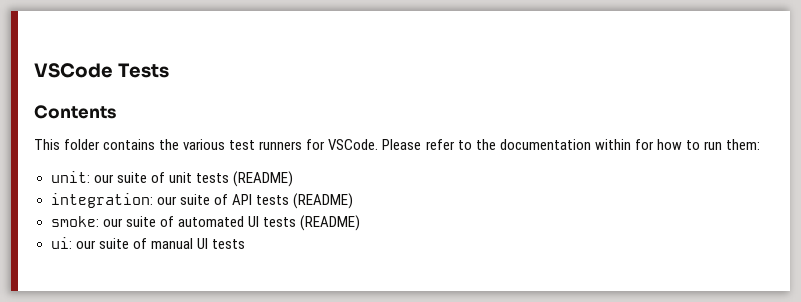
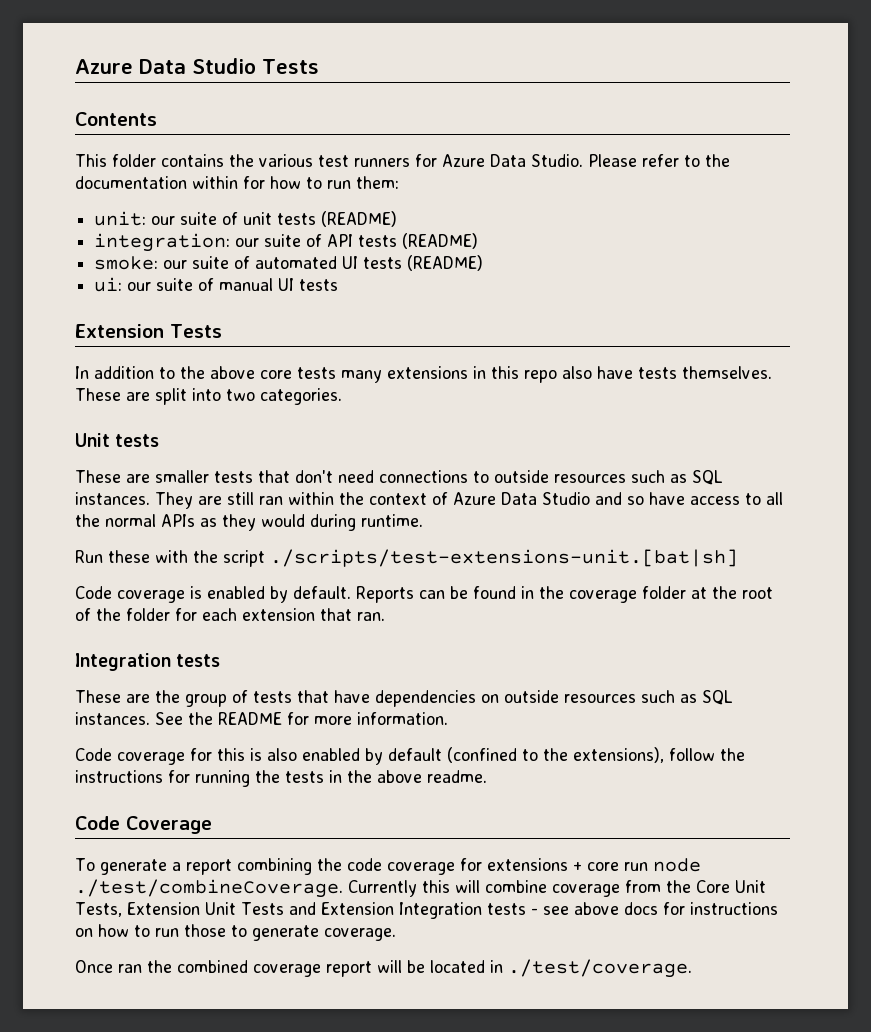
[34,63,113,78] VSCode -> [75,58,256,74] Azure Data Studio
[328,139,379,150] VSCode. -> [442,154,583,167] Azure Data Studio.
(245, 244) none -> [75,324,222,338] [75,366,772,383] [75,388,342,405] [75,433,160,447] [75,470,723,485] [75,492,783,509] [75,514,423,531] [75,549,738,567] [75,586,773,603] [75,608,385,621] [75,653,221,671] [75,690,733,707] [75,712,448,725] [75,747,745,765] [75,770,487,787] [75,816,212,834] [75,858,701,875] [75,879,766,898] [75,902,778,919] [75,924,396,941] [75,959,692,978] // Extension Tests // In addition to the above core tests many extensions in this repo also have tests themselves. These are split into two categories. // Unit tests // These are smaller tests that don't need connections to outside resources such as SQL instances. They are still ran within the context of Azure Data Studio and so have access to all the normal APIs as they would during runtime. // Run these with the script ./scripts/test-extensions-unit.[bat|sh] // Code coverage is enabled by default. Reports can be found in the coverage folder at the root of the folder for each extension that ran. // Integration tests // These are the group of tests that have dependencies on outside resources such as SQL instances. See the README for more information. // Code coverage for this is also enabled by default (confined to the extensions), follow the instructions for running the tests in the above readme. // Code Coverage // To generate a report combining the code coverage for extensions + core run node ./test/combineCoverage. Currently this will combine coverage from the Core Unit Tests, Extension Unit Tests and Extension Integration tests - see above docs for instructions on how to run those to generate coverage. // Once ran the combined coverage report will be located in ./test/coverage.

